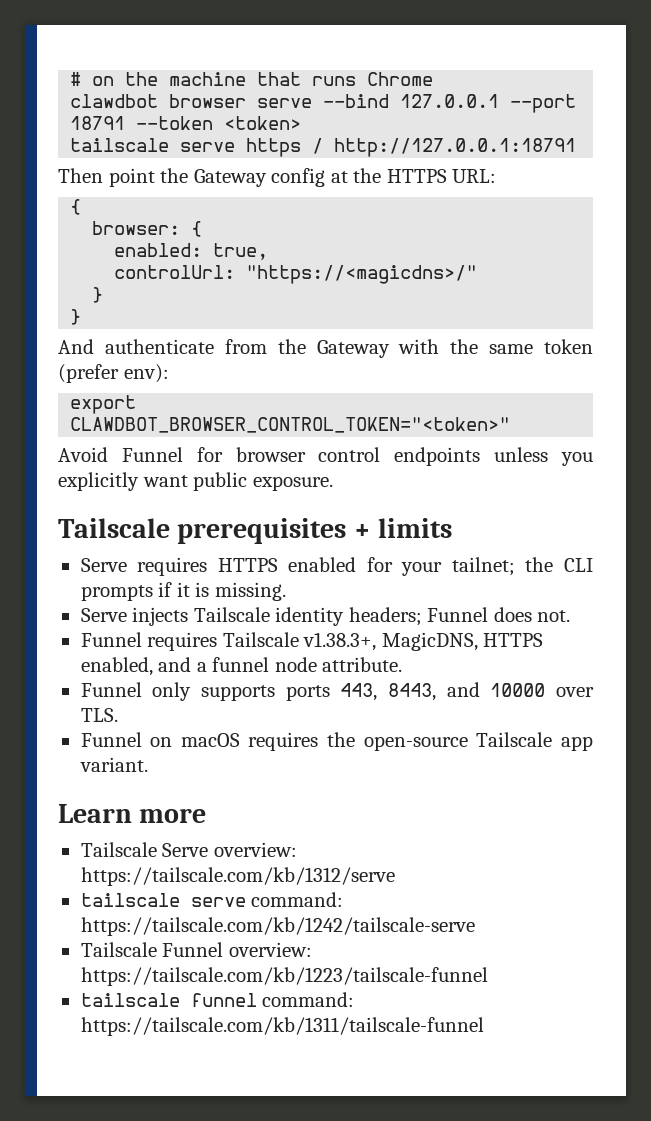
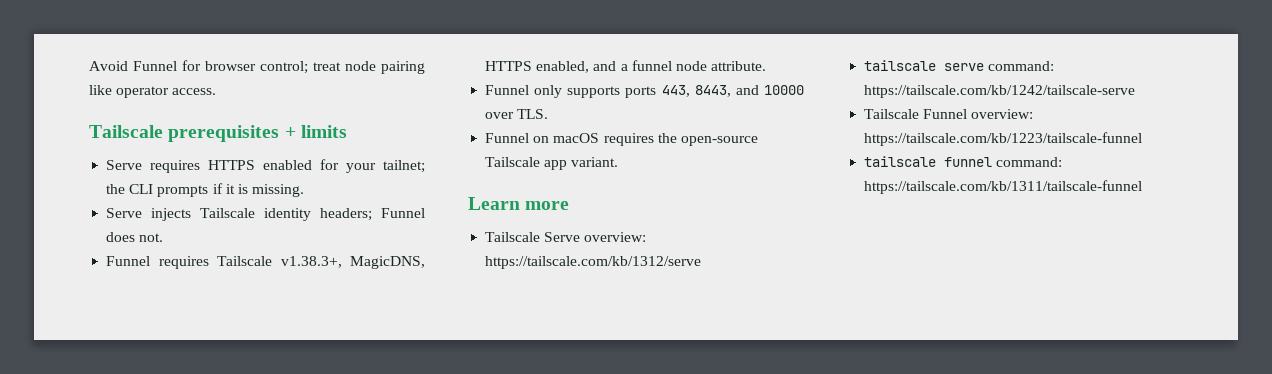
[70,72,434,86] [70,94,577,113] [70,116,302,130] [70,138,577,157] [58,168,497,187] [70,199,82,215] [92,221,203,237] [114,243,269,260] [114,265,478,284] [92,287,104,303] [70,309,82,325] [58,339,593,358] [58,364,169,383] [70,395,137,414] [70,417,511,433] [58,447,593,466] [58,472,333,491] # on the machine that runs Chrome // clawdbot browser serve --bind 127.0.0.1 --port 18791 --token <token> // tailscale serve https / http://127.0.0.1:18791 // Then point the Gateway config at the HTTPS URL: // { // browser: { // enabled: true, // controlUrl: "https://<magicdns>/" // } // } // And authenticate from the Gateway with the same token (prefer env): // export CLAWDBOT_BROWSER_CONTROL_TOKEN="<token>" // Avoid Funnel for browser control endpoints unless you explicitly want public exposure. -> [89,60,425,74] [89,85,217,98] Avoid Funnel for browser control; treat node pairing like operator access.

